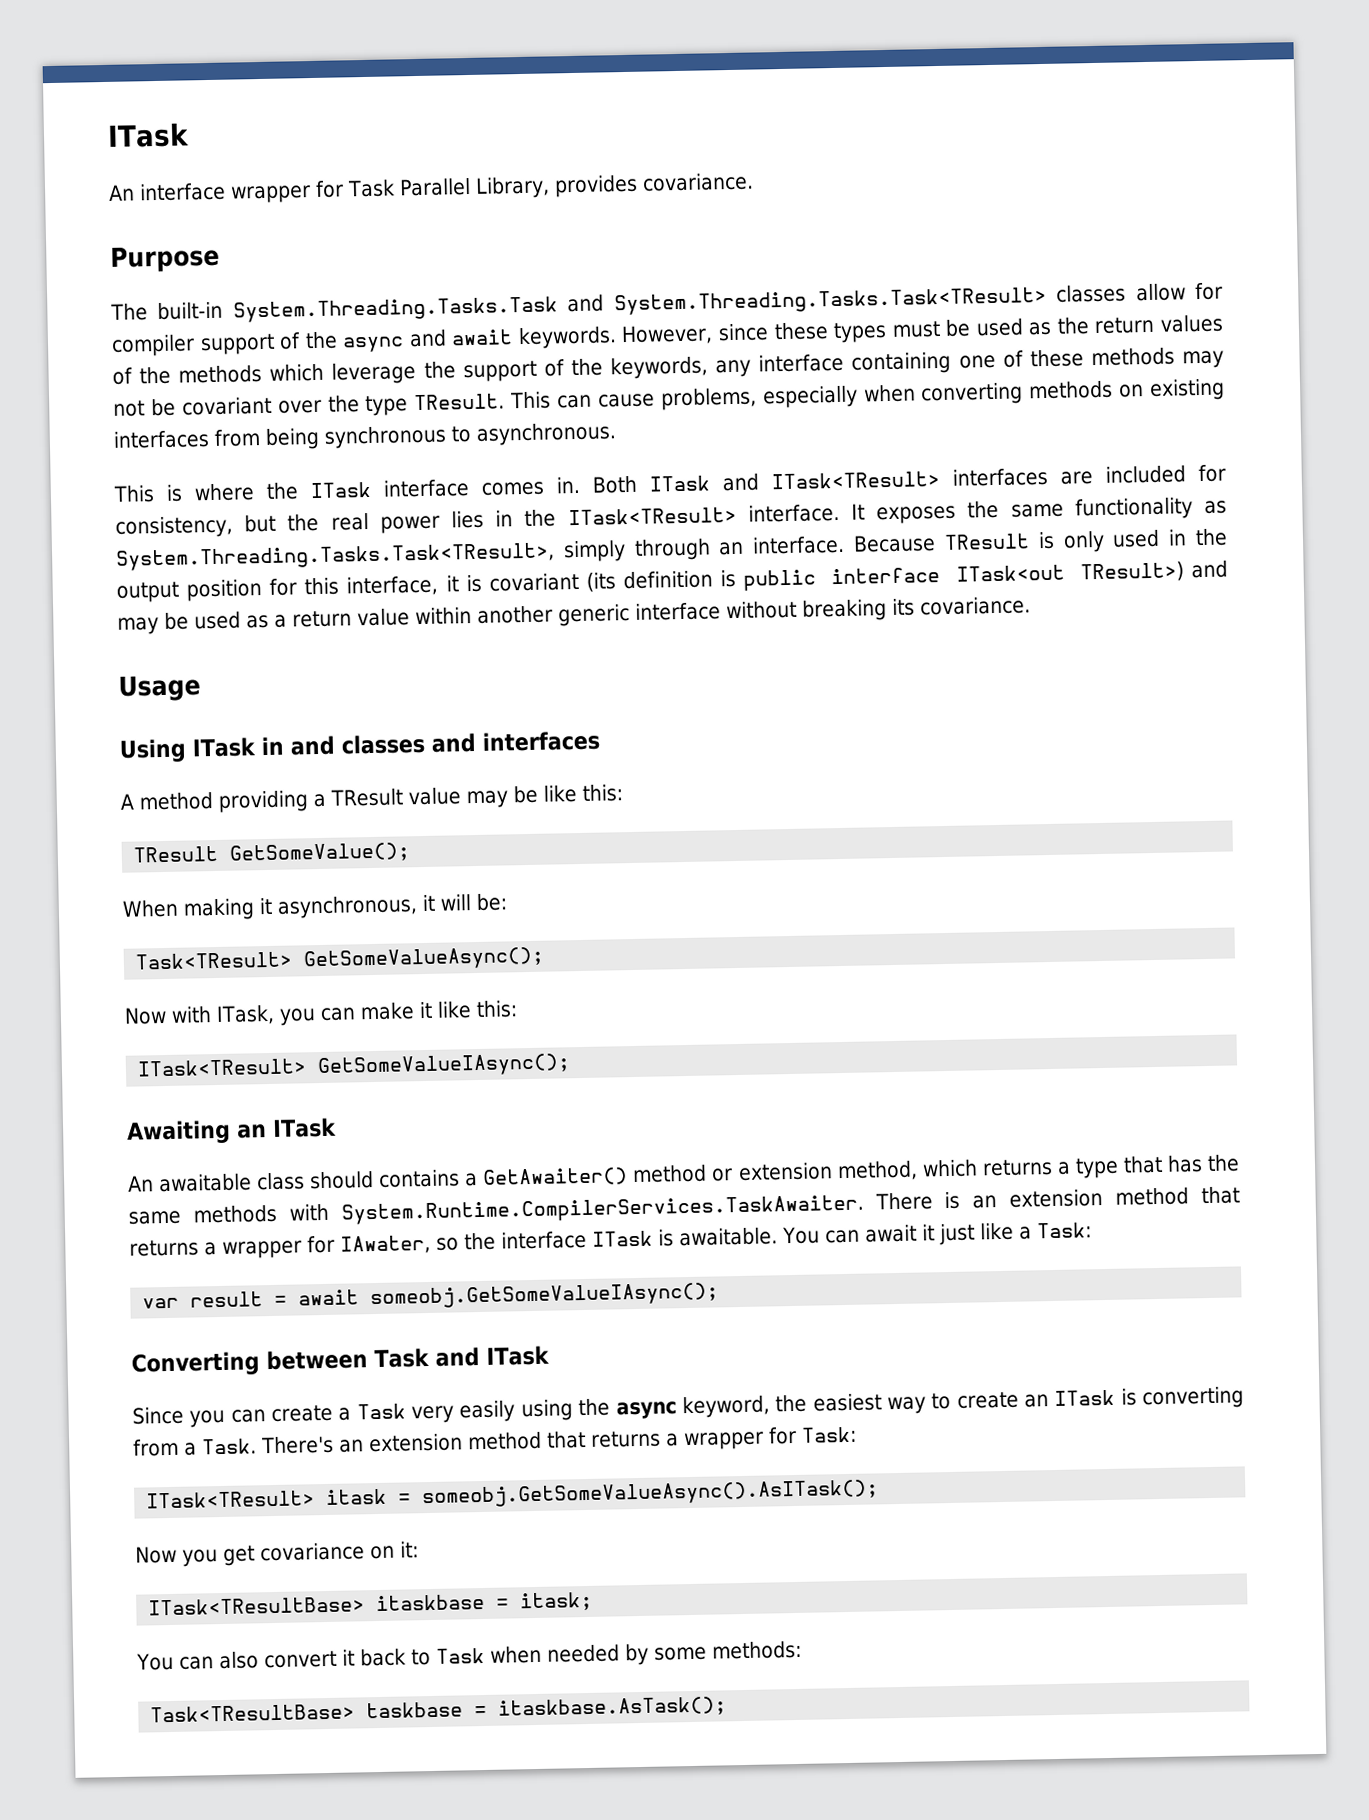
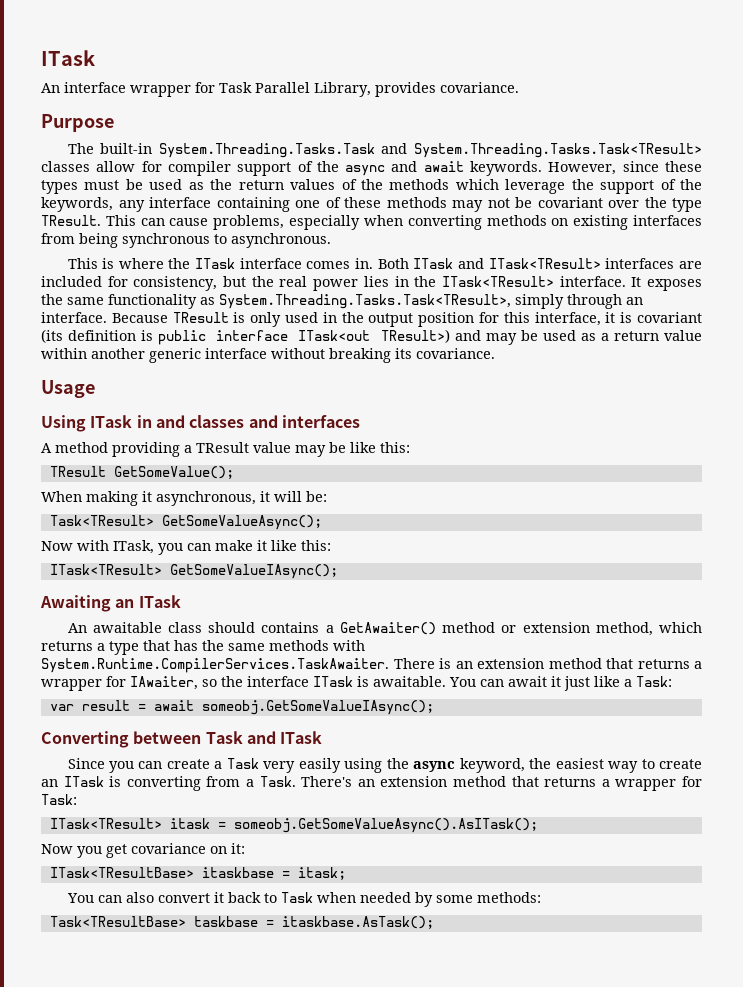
[340,1234,431,1255] IAwater, -> [130,676,198,690] IAwaiter,

